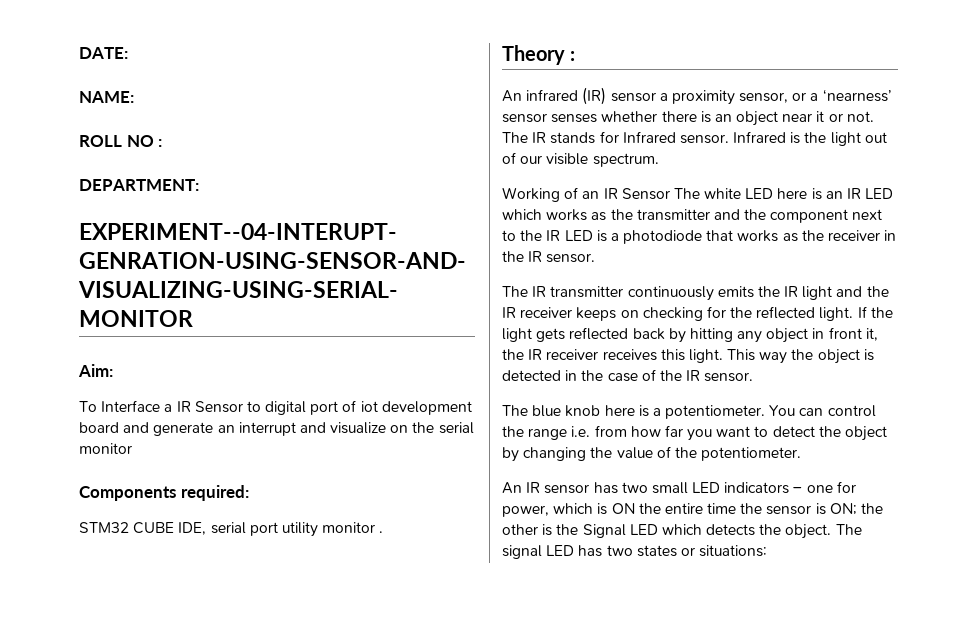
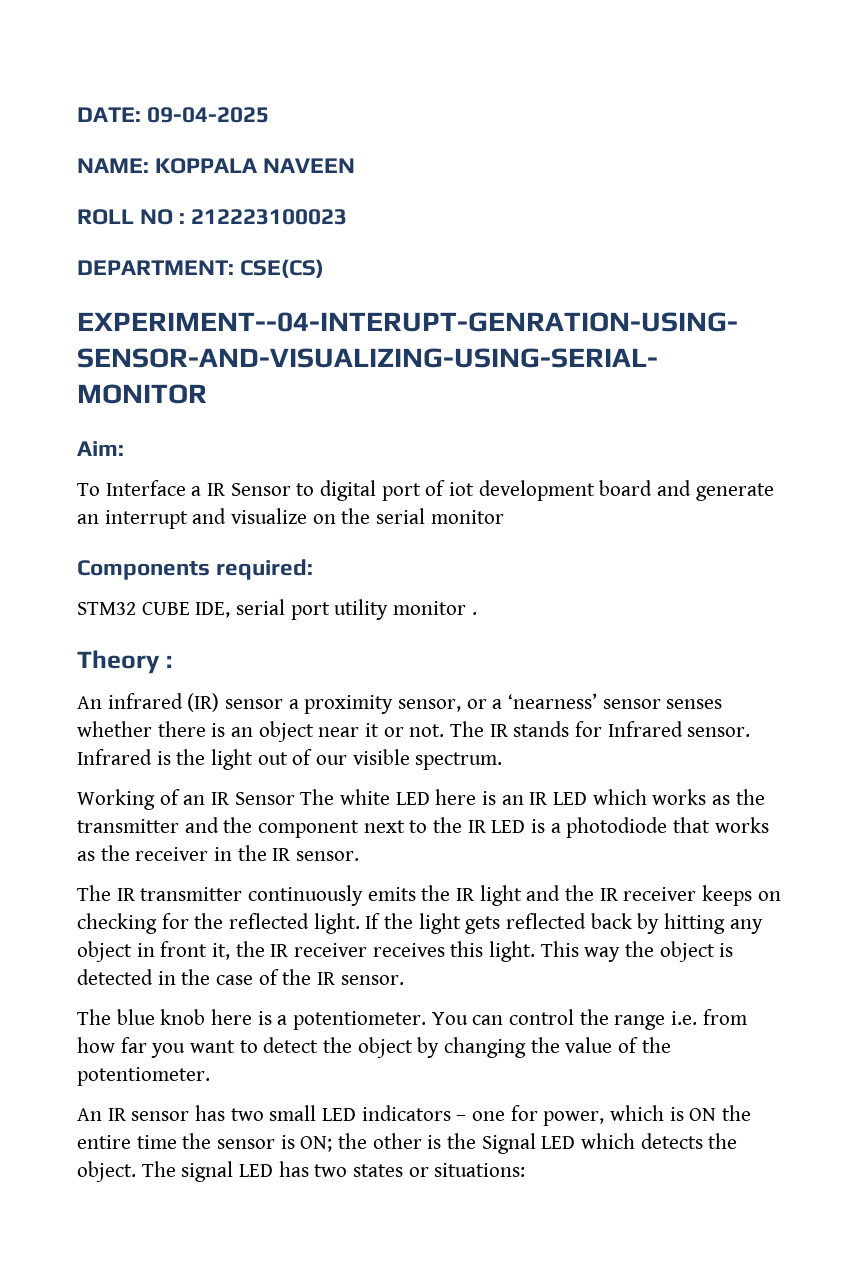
(128, 53) none -> [147,107,270,123] 09-04-2025
(134, 97) none -> [155,158,356,174] KOPPALA NAVEEN
(163, 143) none -> [191,209,348,225] 212223100023
(199, 185) none -> [240,259,325,278] CSE(CS)

